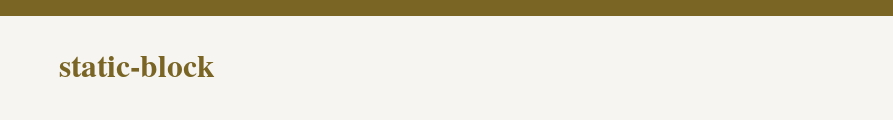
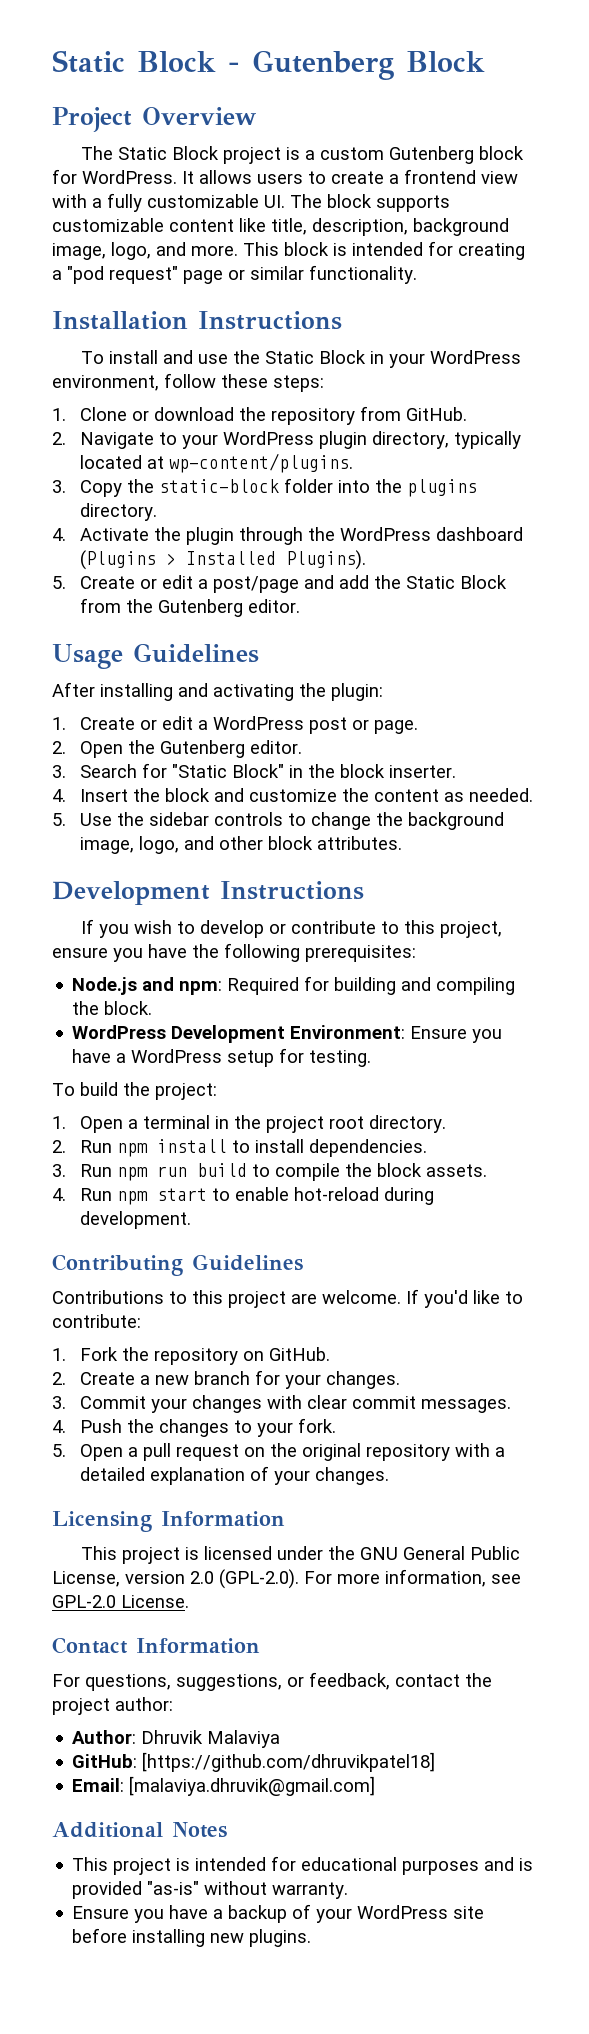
[59,56,215,77] static-block -> [52,50,485,80] [52,107,256,132] [80,146,524,164] [52,169,518,184] [52,193,450,212] [52,218,509,236] [52,241,525,260] [52,265,417,284] [52,311,342,330] [80,350,521,368] [52,373,324,392] [52,406,468,425] [52,431,522,449] [80,453,354,473] [52,478,478,497] [80,503,158,521] [52,527,524,545] [80,550,367,570] [52,575,508,593] [80,598,301,617] [52,643,259,669] [52,682,383,701] [52,716,419,734] [52,740,303,758] [52,763,457,778] [52,788,534,802] [52,812,505,830] [80,836,403,854] [52,881,364,905] [80,919,502,938] [52,943,416,962] [72,976,516,995] [72,1001,153,1015] [72,1025,503,1043] [72,1048,372,1067] [52,1082,217,1100] [52,1115,447,1133] [52,1139,428,1157] [52,1163,488,1181] [52,1187,435,1205] [80,1211,192,1229] [52,1254,303,1276] [52,1289,523,1308] [52,1314,141,1328] [52,1347,331,1365] [52,1370,401,1389] [52,1395,512,1413] [52,1418,337,1437] [52,1443,506,1461] [80,1466,390,1485] [52,1511,285,1532] [80,1546,520,1564] [52,1569,521,1589] [52,1595,189,1608] [52,1637,260,1654] [52,1672,492,1691] [52,1697,173,1715] [72,1730,281,1748] [72,1752,436,1772] [72,1776,376,1796] [52,1822,227,1838] [72,1856,534,1875] [72,1881,349,1899] [72,1904,485,1923] [72,1928,312,1947] Static Block - Gutenberg Block // Project Overview // The Static Block project is a custom Gutenberg block for WordPress. It allows users to create a frontend view with a fully customizable UI. The block supports customizable content like title, description, background image, logo, and more. This block is intended for creating a "pod request" page or similar functionality. // Installation Instructions // To install and use the Static Block in your WordPress environment, follow these steps: // 1. Clone or download the repository from GitHub. // 2. Navigate to your WordPress plugin directory, typically located at wp-content/plugins. // 3. Copy the static-block folder into the plugins directory. // 4. Activate the plugin through the WordPress dashboard (Plugins > Installed Plugins). // 5. Create or edit a post/page and add the Static Block from the Gutenberg editor. // Usage Guidelines // After installing and activating the plugin: // 1. Create or edit a WordPress post or page. // 2. Open the Gutenberg editor. // 3. Search for "Static Block" in the block inserter. // 4. Insert the block and customize the content as needed. // 5. Use the sidebar controls to change the background image, logo, and other block attributes. // Development Instructions // If you wish to develop or contribute to this project, ensure you have the following prerequisites: // Node.js and npm: Required for building and compiling the block. // WordPress Development Environment: Ensure you have a WordPress setup for testing. // To build the project: // 1. Open a terminal in the project root directory. // 2. Run npm install to install dependencies. // 3. Run npm run build to compile the block assets. // 4. Run npm start to enable hot-reload during development. // Contributing Guidelines // Contributions to this project are welcome. If you'd like to contribute: // 1. Fork the repository on GitHub. // 2. Create a new branch for your changes. // 3. Commit your changes with clear commit messages. // 4. Push the changes to your fork. // 5. Open a pull request on the original repository with a detailed explanation of your changes. // Licensing Information // This project is licensed under the GNU General Public License, version 2.0 (GPL-2.0). For more information, see GPL-2.0 License. // Contact Information // For questions, suggestions, or feedback, contact the project author: // Author: Dhruvik Malaviya // GitHub: [https://github.com/dhruvikpatel18] // Email: [malaviya.dhruvik@gmail.com] // Additional Notes // This project is intended for educational purposes and is provided "as-is" without warranty. // Ensure you have a backup of your WordPress site before installing new plugins.

